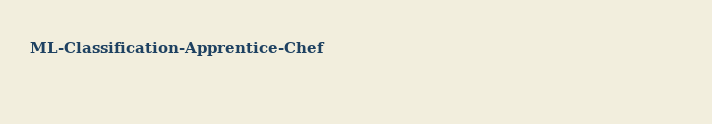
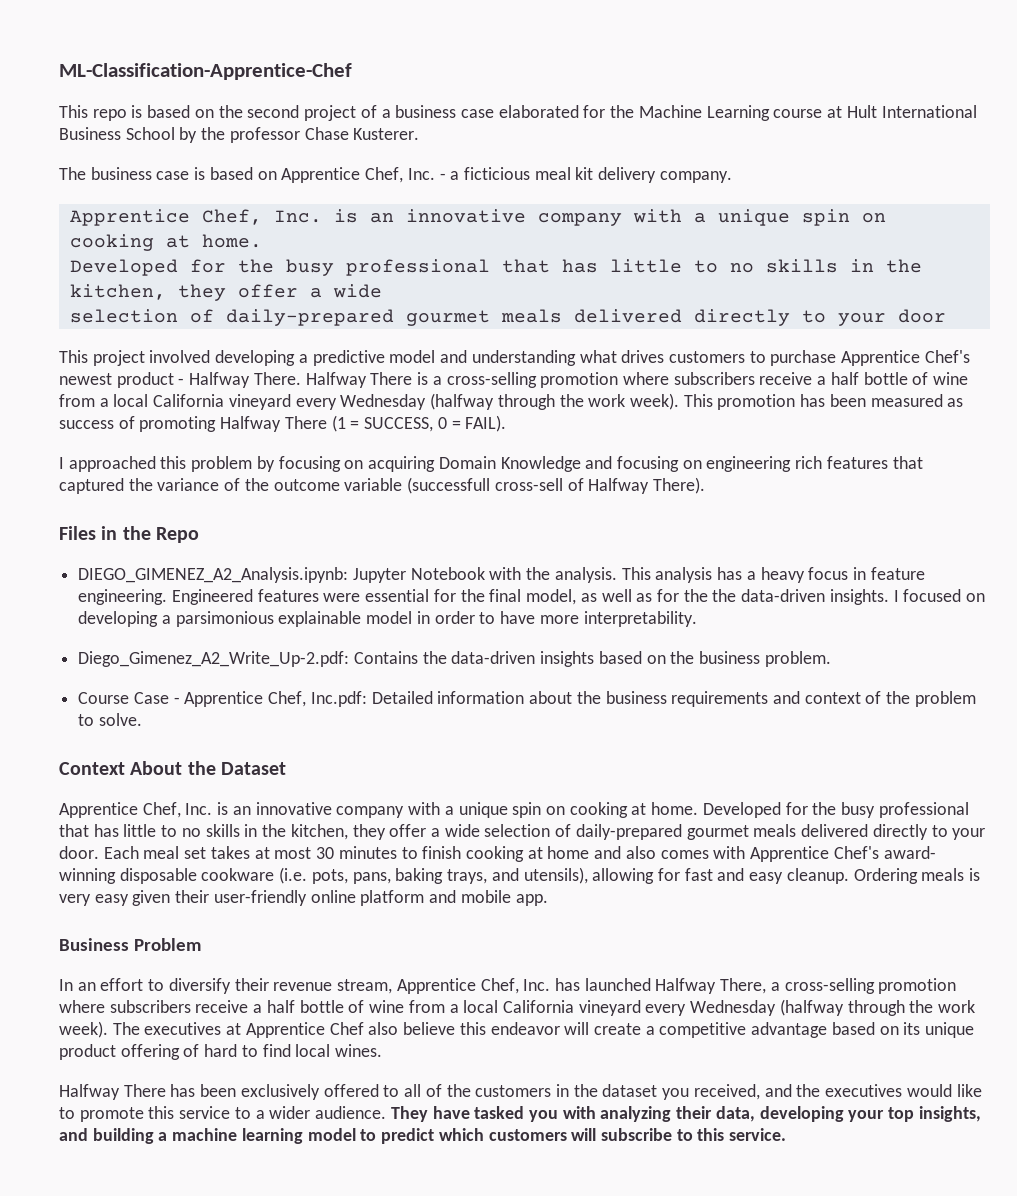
(325, 49) none -> [59,105,977,121] [59,127,420,143] [59,167,732,183] [69,209,886,226] [69,234,262,251] [69,259,922,276] [69,284,382,301] [69,309,946,326] [59,350,970,366] [59,372,969,388] [59,393,964,410] [59,415,507,432] [59,456,923,472] [59,477,705,494] [59,526,199,543] [78,567,925,583] [78,589,986,605] [78,611,697,627] [78,651,831,667] [78,691,976,707] [78,713,142,726] [59,761,286,775] [59,802,969,818] [59,824,986,840] [59,846,936,862] [59,867,981,884] [59,890,548,906] [59,938,201,951] [59,978,957,994] [59,999,976,1016] [59,1021,975,1038] [59,1044,383,1060] [59,1084,982,1100] [59,1106,981,1122] [59,1128,787,1144] // This repo is based on the second project of a business case elaborated for the Machine Learning course at Hult International Business School by the professor Chase Kusterer. // The business case is based on Apprentice Chef, Inc. - a ficticious meal kit delivery company. // Apprentice Chef, Inc. is an innovative company with a unique spin on cooking at home. // Developed for the busy professional that has little to no skills in the kitchen, they offer a wide // selection of daily-prepared gourmet meals delivered directly to your door // This project involved developing a predictive model and understanding what drives customers to purchase Apprentice Chef's newest product - Halfway There. Halfway There is a cross-selling promotion where subscribers receive a half bottle of wine from a local California vineyard every Wednesday (halfway through the work week). This promotion has been measured as success of promoting Halfway There (1 = SUCCESS, 0 = FAIL). // I approached this problem by focusing on acquiring Domain Knowledge and focusing on engineering rich features that captured the variance of the outcome variable (successfull cross-sell of Halfway There). // Files in the Repo // DIEGO_GIMENEZ_A2_Analysis.ipynb: Jupyter Notebook with the analysis. This analysis has a heavy focus in feature engineering. Engineered features were essential for the final model, as well as for the the data-driven insights. I focused on developing a parsimonious explainable model in order to have more interpretability. // Diego_Gimenez_A2_Write_Up-2.pdf: Contains the data-driven insights based on the business problem. // Course Case - Apprentice Chef, Inc.pdf: Detailed information about the business requirements and context of the problem to solve. // Context About the Dataset // Apprentice Chef, Inc. is an innovative company with a unique spin on cooking at home. Developed for the busy professional that has little to no skills in the kitchen, they offer a wide selection of daily-prepared gourmet meals delivered directly to your door. Each meal set takes at most 30 minutes to finish cooking at home and also comes with Apprentice Chef's award- winning disposable cookware (i.e. pots, pans, baking trays, and utensils), allowing for fast and easy cleanup. Ordering meals is very easy given their user-friendly online platform and mobile app. // Business Problem // In an effort to diversify their revenue stream, Apprentice Chef, Inc. has launched Halfway There, a cross-selling promotion where subscribers receive a half bottle of wine from a local California vineyard every Wednesday (halfway through the work week). The executives at Apprentice Chef also believe this endeavor will create a competitive advantage based on its unique product offering of hard to find local wines. // Halfway There has been exclusively offered to all of the customers in the dataset you received, and the executives would like to promote this service to a wider audience. They have tasked you with analyzing their data, developing your top insights, and building a machine learning model to predict which customers will subscribe to this service.

